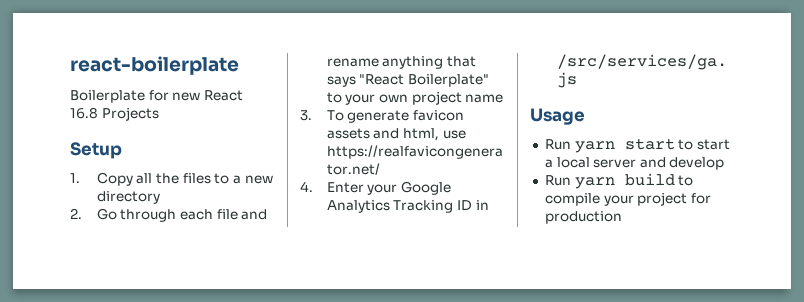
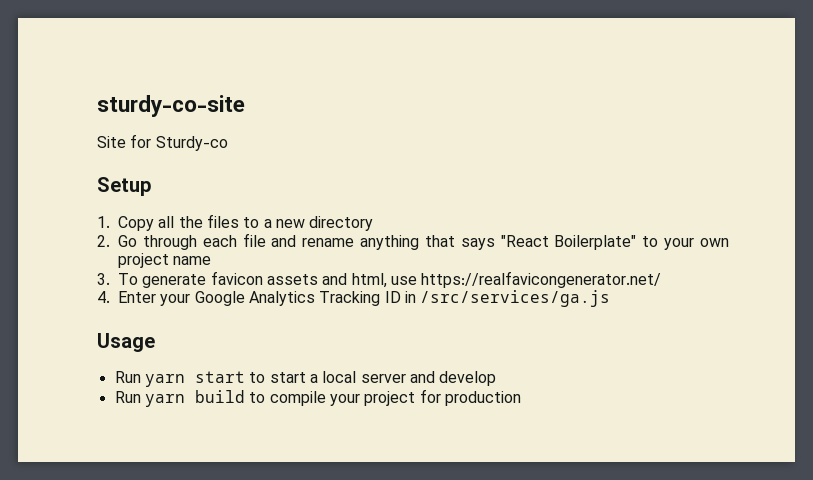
[70,56,239,75] [70,90,243,103] [70,107,159,121] react-boilerplate // Boilerplate for new React 16.8 Projects -> [97,95,245,117] [97,134,228,151] sturdy-co-site // Site for Sturdy-co

